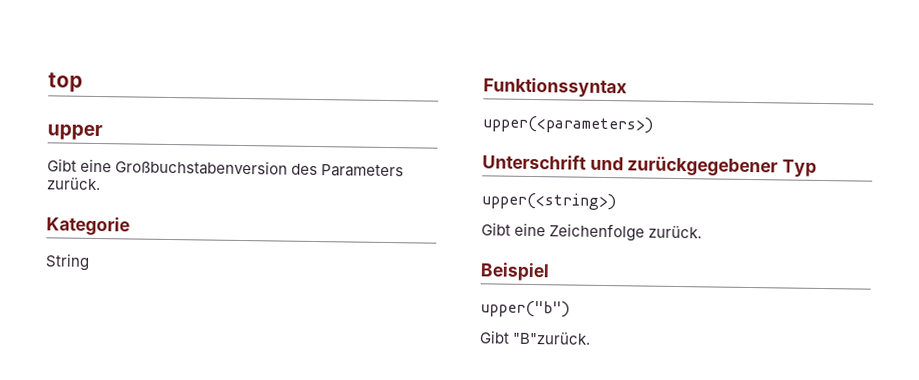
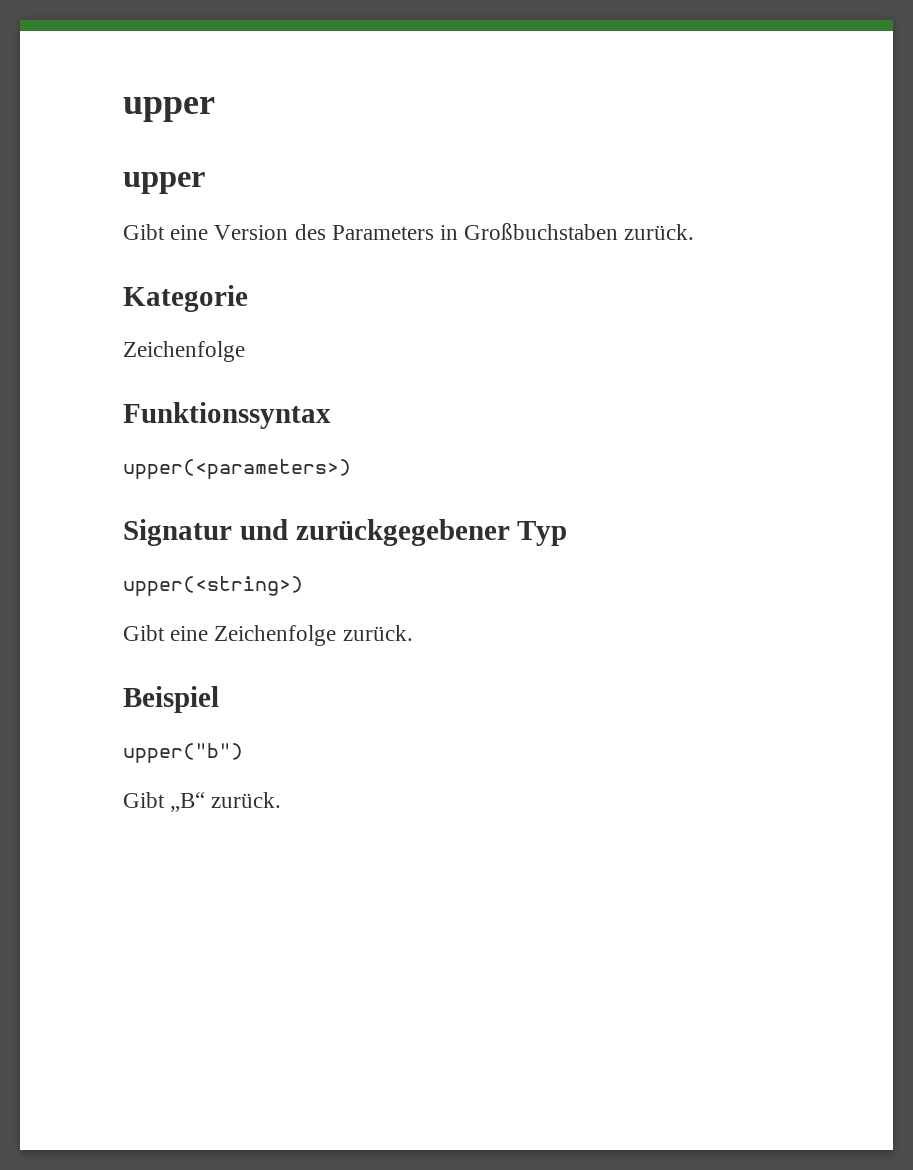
[48,72,83,92] top -> [123,97,215,122] upper
[115,159,289,176] Großbuchstabenversion -> [214,225,289,240] Version
(405, 171) none -> [440,223,619,240] in Großbuchstaben
[45,253,90,271] String -> [123,341,245,362] Zeichenfolge
[482,154,587,170] Unterschrift -> [123,519,232,546] Signatur
[512,331,592,345] "B"zurück. -> [170,792,282,812] „B“ zurück.

